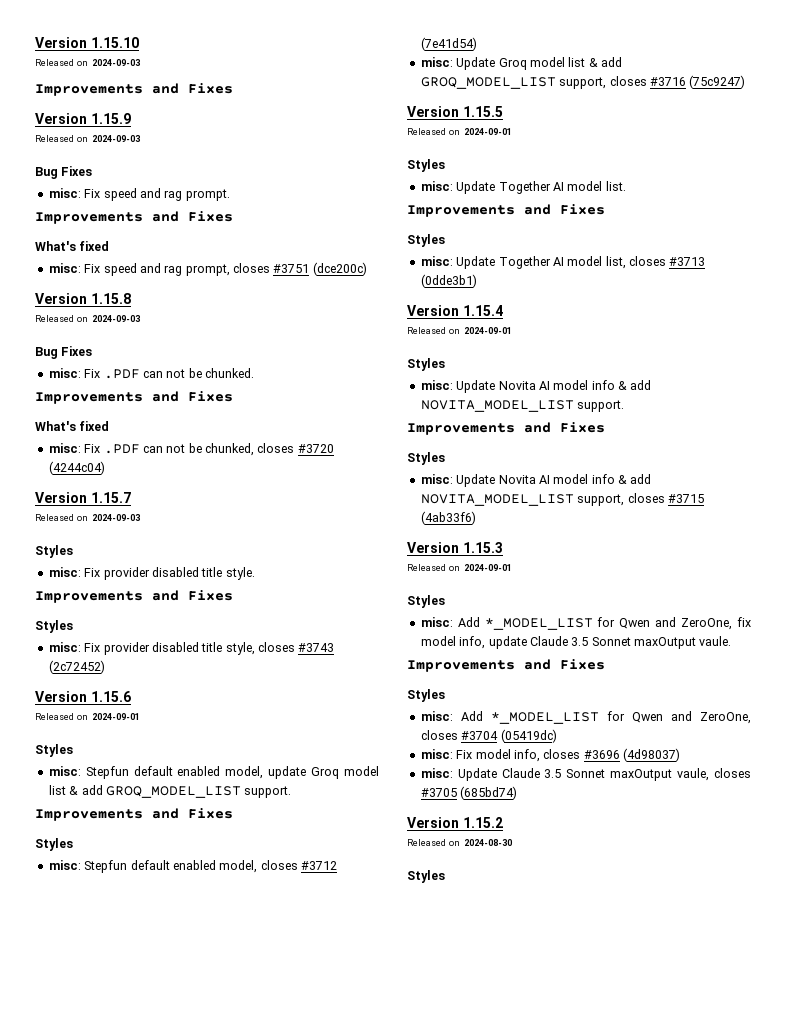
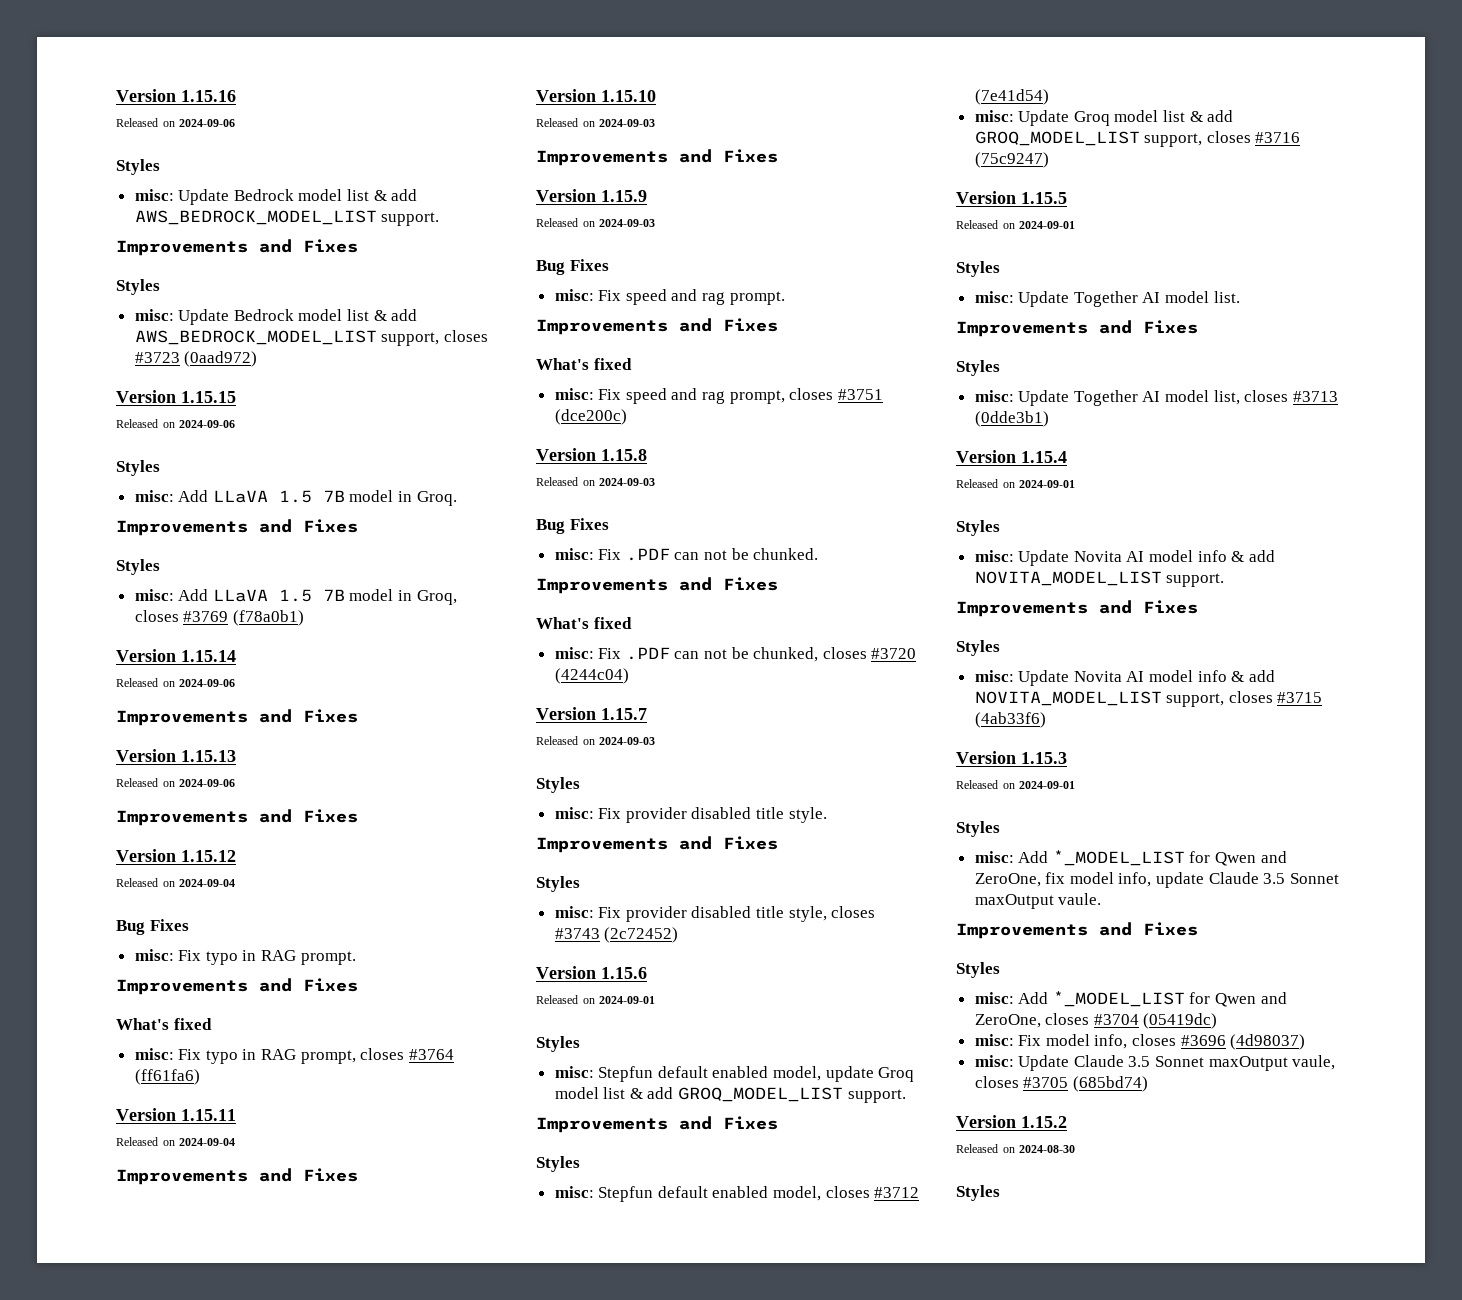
[35,37,87,48] Version -> [116,89,236,102] [116,118,236,127] [116,159,160,175] [134,189,418,205] [134,210,440,226] [116,239,358,256] [116,279,160,295] [134,309,418,325] [134,330,488,346] [134,351,258,367] [116,390,236,403] [116,419,236,428] [116,460,160,476] [134,490,457,506] [116,519,358,536] [116,559,160,575] [134,589,457,605] [134,610,304,626] [116,649,236,662] [116,678,236,687] [116,709,358,726] [116,749,236,762] [116,778,236,787] [116,809,358,826] [116,849,236,862] [116,878,236,887] [116,919,189,935] [134,949,356,965] [116,978,358,995] [116,1018,212,1030] [134,1048,454,1064] [134,1069,200,1085] [116,1108,236,1121] [116,1137,236,1146] [116,1168,358,1185] [536,89,596,102] Version 1.15.16 // Released on 2024-09-06 // Styles // misc: Update Bedrock model list & add AWS_BEDROCK_MODEL_LIST support. // Improvements and Fixes // Styles // misc: Update Bedrock model list & add AWS_BEDROCK_MODEL_LIST support, closes #3723 (0aad972) // Version 1.15.15 // Released on 2024-09-06 // Styles // misc: Add LLaVA 1.5 7B model in Groq. // Improvements and Fixes // Styles // misc: Add LLaVA 1.5 7B model in Groq, closes #3769 (f78a0b1) // Version 1.15.14 // Released on 2024-09-06 // Improvements and Fixes // Version 1.15.13 // Released on 2024-09-06 // Improvements and Fixes // Version 1.15.12 // Released on 2024-09-04 // Bug Fixes // misc: Fix typo in RAG prompt. // Improvements and Fixes // What's fixed // misc: Fix typo in RAG prompt, closes #3764 (ff61fa6) // Version 1.15.11 // Released on 2024-09-04 // Improvements and Fixes // Version

